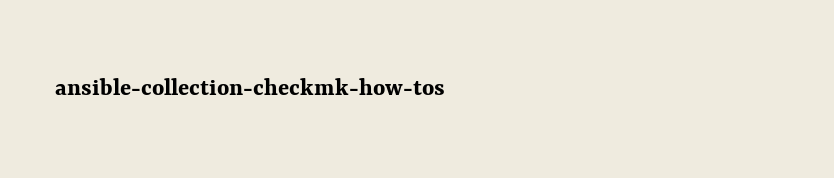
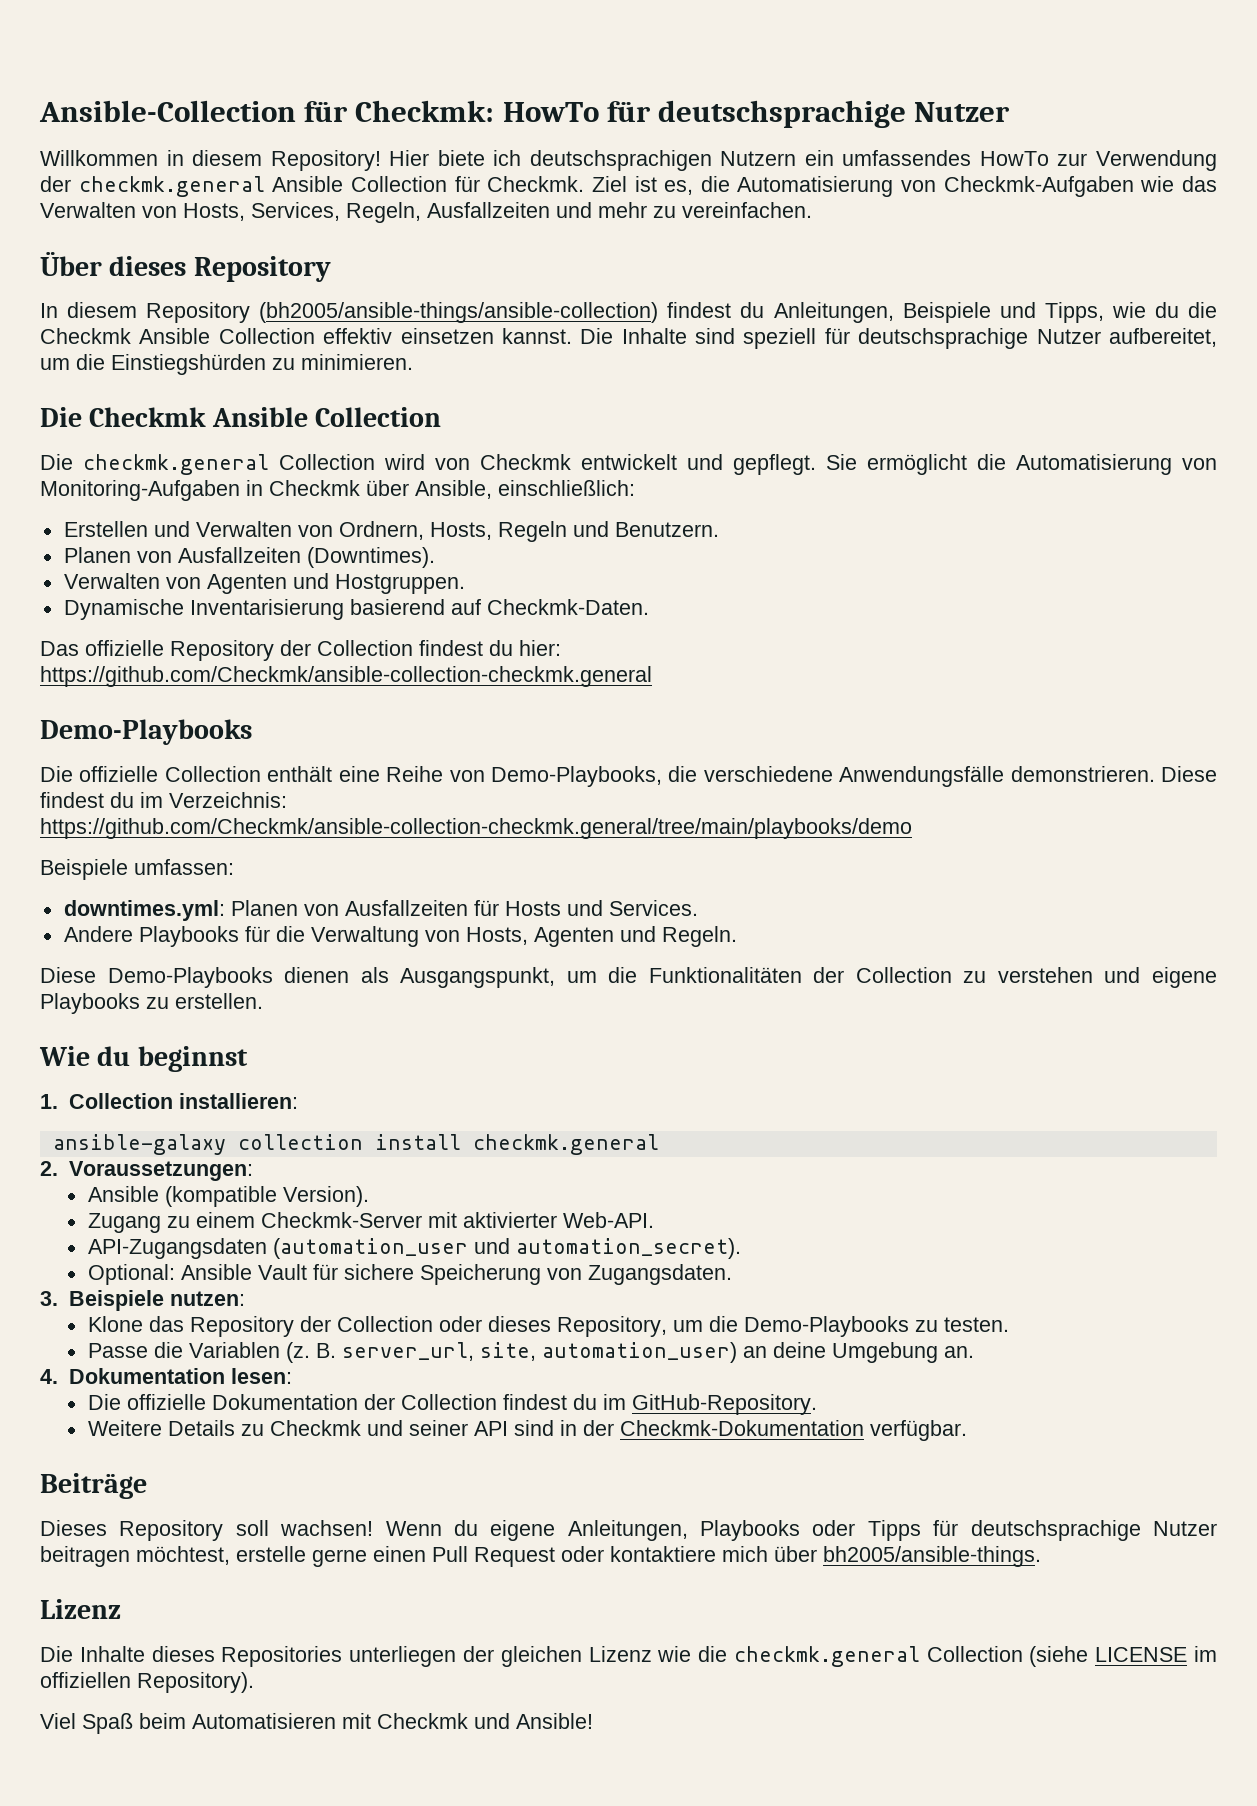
[55,78,445,95] ansible-collection-checkmk-how-tos -> [39,100,1011,128] [40,150,1217,171] [40,176,1217,197] [40,202,812,223] [40,252,331,282] [40,302,1217,323] [40,328,1217,349] [40,354,413,375] [40,407,442,427] [40,454,1217,475] [40,480,635,501] [63,521,719,542] [63,547,435,568] [63,573,465,594] [63,599,649,620] [40,640,561,661] [40,666,652,687] [40,719,252,745] [40,766,1217,787] [40,792,287,808] [40,818,912,839] [40,859,234,880] [63,900,698,921] [63,926,737,947] [40,967,1217,988] [40,993,263,1014] [39,1046,248,1072] [40,1093,298,1109] [52,1134,659,1155] [40,1161,253,1181] [87,1186,369,1207] [87,1212,654,1233] [87,1238,741,1259] [87,1264,732,1285] [40,1290,245,1311] [87,1316,1009,1337] [87,1342,974,1363] [40,1368,292,1384] [87,1394,817,1415] [87,1420,967,1441] [40,1473,147,1499] [40,1520,1217,1541] [40,1546,1041,1567] [40,1599,121,1619] [40,1646,1217,1667] [40,1672,254,1693] [40,1713,593,1734] Ansible-Collection für Checkmk: HowTo für deutschsprachige Nutzer // Willkommen in diesem Repository! Hier biete ich deutschsprachigen Nutzern ein umfassendes HowTo zur Verwendung der checkmk.general Ansible Collection für Checkmk. Ziel ist es, die Automatisierung von Checkmk-Aufgaben wie das Verwalten von Hosts, Services, Regeln, Ausfallzeiten und mehr zu vereinfachen. // Über dieses Repository // In diesem Repository (bh2005/ansible-things/ansible-collection) findest du Anleitungen, Beispiele und Tipps, wie du die Checkmk Ansible Collection effektiv einsetzen kannst. Die Inhalte sind speziell für deutschsprachige Nutzer aufbereitet, um die Einstiegshürden zu minimieren. // Die Checkmk Ansible Collection // Die checkmk.general Collection wird von Checkmk entwickelt und gepflegt. Sie ermöglicht die Automatisierung von Monitoring-Aufgaben in Checkmk über Ansible, einschließlich: // Erstellen und Verwalten von Ordnern, Hosts, Regeln und Benutzern. // Planen von Ausfallzeiten (Downtimes). // Verwalten von Agenten und Hostgruppen. // Dynamische Inventarisierung basierend auf Checkmk-Daten. // Das offizielle Repository der Collection findest du hier: // https://github.com/Checkmk/ansible-collection-checkmk.general // Demo-Playbooks // Die offizielle Collection enthält eine Reihe von Demo-Playbooks, die verschiedene Anwendungsfälle demonstrieren. Diese findest du im Verzeichnis: // https://github.com/Checkmk/ansible-collection-checkmk.general/tree/main/playbooks/demo // Beispiele umfassen: // downtimes.yml: Planen von Ausfallzeiten für Hosts und Services. // Andere Playbooks für die Verwaltung von Hosts, Agenten und Regeln. // Diese Demo-Playbooks dienen als Ausgangspunkt, um die Funktionalitäten der Collection zu verstehen und eigene Playbooks zu erstellen. // Wie du beginnst // 1. Collection installieren: // ansible-galaxy collection install checkmk.general // 2. Voraussetzungen: // Ansible (kompatible Version). // Zugang zu einem Checkmk-Server mit aktivierter Web-API. // API-Zugangsdaten (automation_user und automation_secret). // Optional: Ansible Vault für sichere Speicherung von Zugangsdaten. // 3. Beispiele nutzen: // Klone das Repository der Collection oder dieses Repository, um die Demo-Playbooks zu testen. // Passe die Variablen (z. B. server_url, site, automation_user) an deine Umgebung an. // 4. Dokumentation lesen: // Die offizielle Dokumentation der Collection findest du im GitHub-Repository. // Weitere Details zu Checkmk und seiner API sind in der Checkmk-Dokumentation verfügbar. // Beiträge // Dieses Repository soll wachsen! Wenn du eigene Anleitungen, Playbooks oder Tipps für deutschsprachige Nutzer beitragen möchtest, erstelle gerne einen Pull Request oder kontaktiere mich über bh2005/ansible-things. // Lizenz // Die Inhalte dieses Repositories unterliegen der gleichen Lizenz wie die checkmk.general Collection (siehe LICENSE im offiziellen Repository). // Viel Spaß beim Automatisieren mit Checkmk und Ansible!

